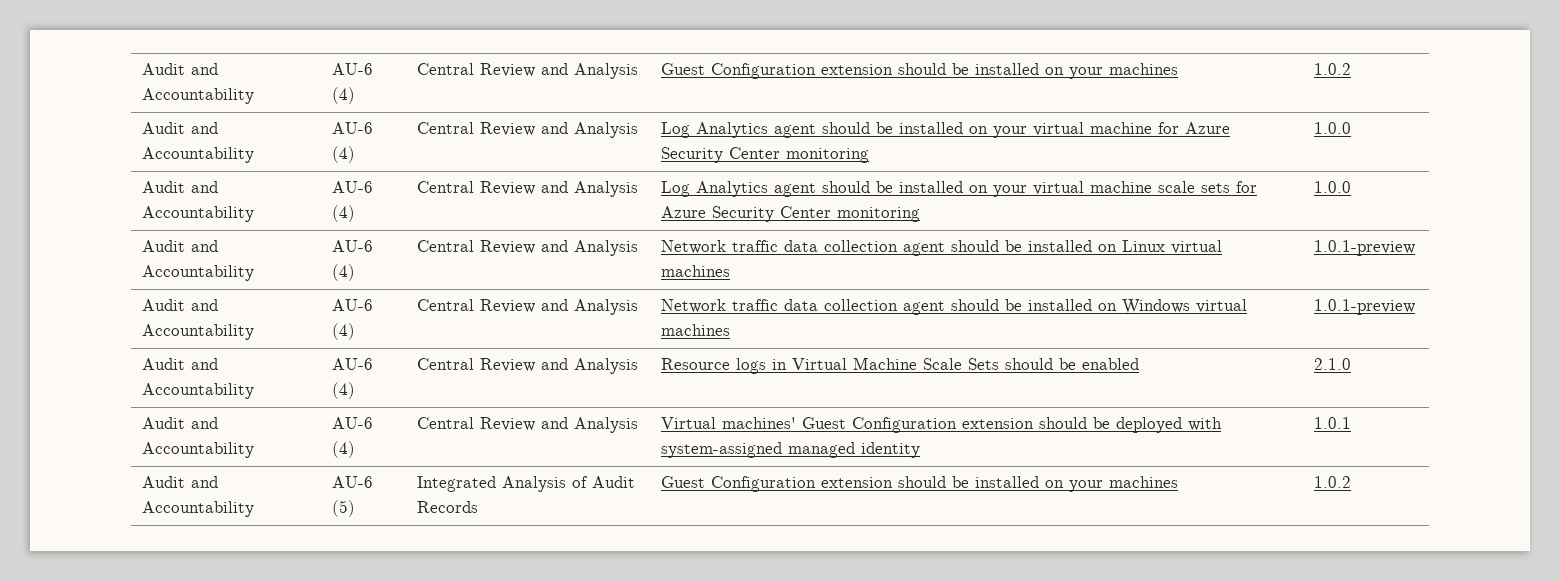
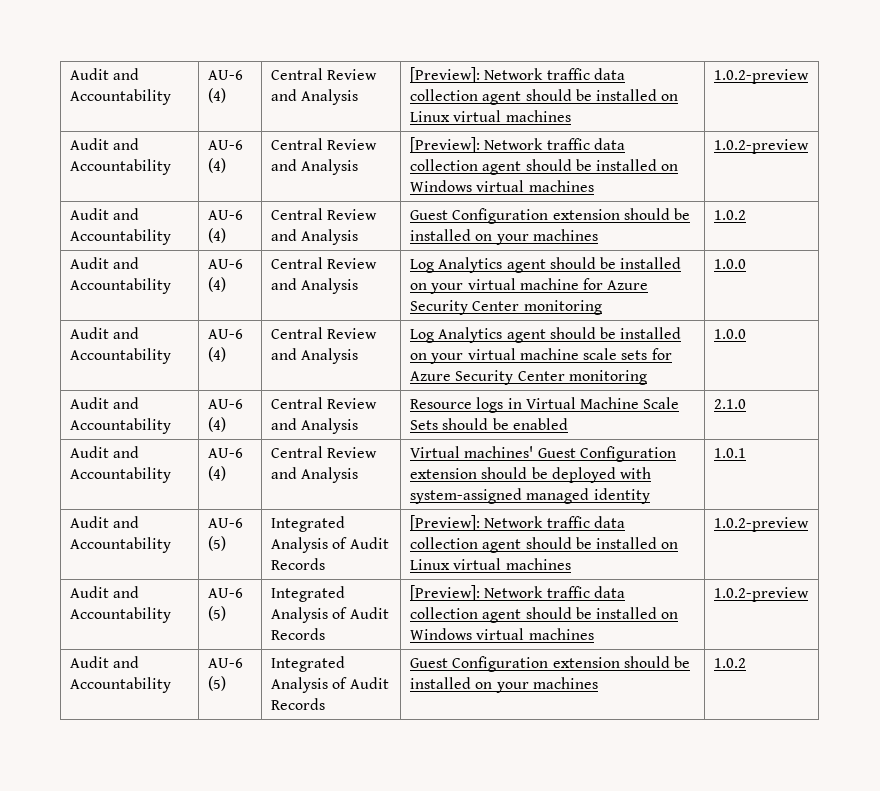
[142,63,219,75] [142,88,255,104] [332,63,374,75] [332,87,356,104] [417,63,639,79] Audit and Accountability | AU-6 (4) | Central Review and Analysis -> [69,68,140,80] [69,89,171,105] [207,70,243,80] [207,88,226,103] [270,68,378,80] [270,89,359,105] [409,67,625,83] [409,89,679,105] [409,110,571,122] [713,69,809,84] [69,138,140,150] [69,159,171,175] [207,140,243,150] [207,158,226,173] [270,138,378,150] [270,159,359,175] [409,137,625,153] [409,159,679,175] [409,180,594,192] [713,139,809,154] [69,208,140,220] [69,229,171,245] [207,210,243,220] [207,228,226,243] [270,208,378,220] [270,229,359,245] Audit and Accountability | AU-6 (4) | Central Review and Analysis | [Preview]: Network traffic data collection agent should be installed on Linux virtual machines | 1.0.2-preview // Audit and Accountability | AU-6 (4) | Central Review and Analysis | [Preview]: Network traffic data collection agent should be installed on Windows virtual machines | 1.0.2-preview // Audit and Accountability | AU-6 (4) | Central Review and Analysis
[142,240,219,252] [142,265,255,281] [332,240,374,252] [332,264,356,281] [417,240,639,256] [661,240,1223,256] [661,265,731,277] [1314,240,1416,256] [142,299,219,311] [142,324,255,340] [332,299,374,311] [332,323,356,340] [417,299,639,315] [661,299,1248,315] [661,324,731,336] [1314,299,1416,315] // Audit and Accountability | AU-6 (4) | Central Review and Analysis | Network traffic data collection agent should be installed on Linux virtual machines | 1.0.1-preview // Audit and Accountability | AU-6 (4) | Central Review and Analysis | Network traffic data collection agent should be installed on Windows virtual machines | 1.0.1-preview -> (746, 334) none
(1352, 423) none -> [69,516,140,528] [69,537,171,553] [207,518,243,528] [207,536,226,551] [270,516,345,532] [270,537,389,553] [270,558,325,570] [409,515,625,531] [409,537,679,553] [409,558,571,570] [713,517,809,532] [69,586,140,598] [69,607,171,623] [207,588,243,598] [207,606,226,621] [270,586,345,602] [270,607,389,623] [270,628,325,640] [409,585,625,601] [409,607,679,623] [409,628,594,640] [713,587,809,602] // Audit and Accountability | AU-6 (5) | Integrated Analysis of Audit Records | [Preview]: Network traffic data collection agent should be installed on Linux virtual machines | 1.0.2-preview // Audit and Accountability | AU-6 (5) | Integrated Analysis of Audit Records | [Preview]: Network traffic data collection agent should be installed on Windows virtual machines | 1.0.2-preview

